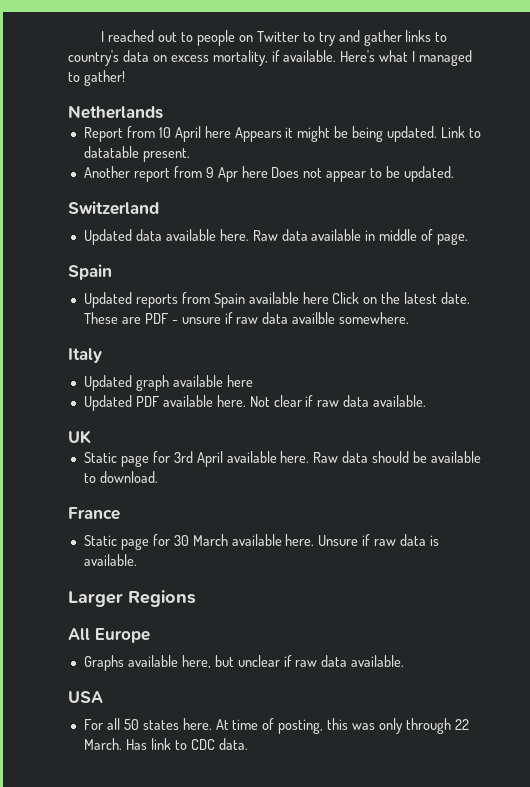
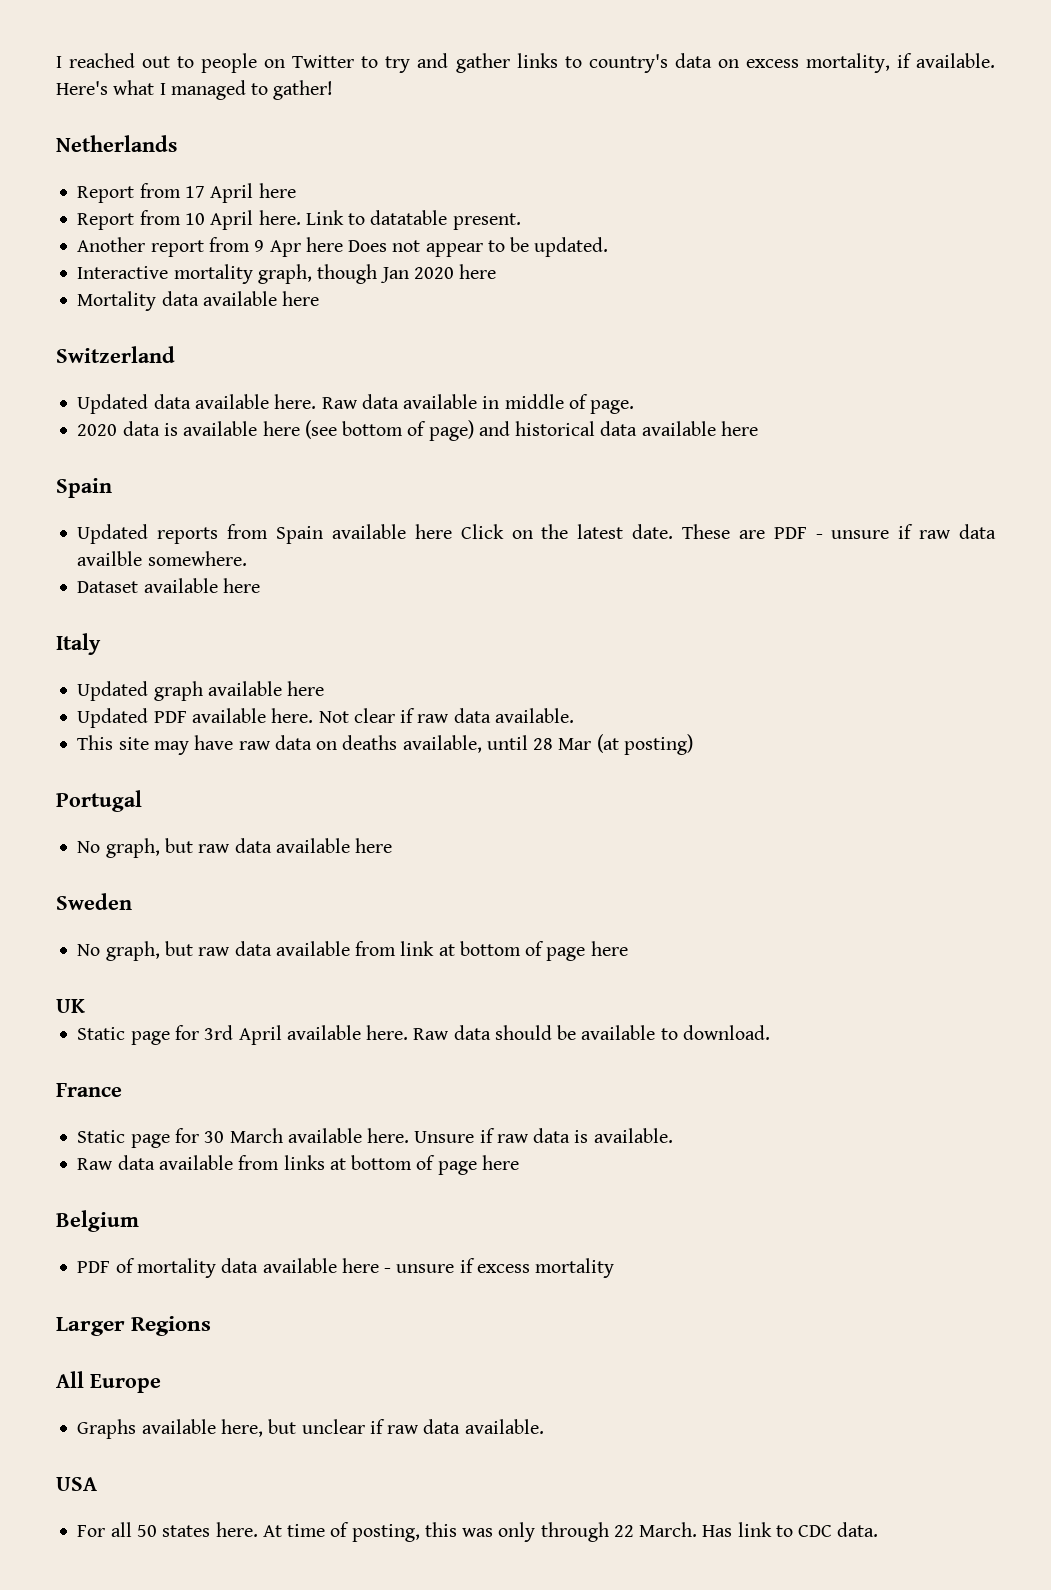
(163, 112) none -> [77,183,296,203] // Report from 17 April here
[204,126,438,142] here Appears it might be being updated. -> [258,210,301,225] here.
(455, 174) none -> [77,264,497,284] [77,291,320,311] // Interactive mortality graph, though Jan 2020 here // Mortality data available here
(469, 239) none -> [77,420,758,441] // 2020 data is available here (see bottom of page) and historical data available here
(410, 318) none -> [77,578,260,593] // Dataset available here
(427, 401) none -> [77,734,693,755] [56,790,142,812] [77,838,393,858] [56,893,132,910] [77,941,628,961] // This site may have raw data on deaths available, until 28 Mar (at posting) // Portugal // No graph, but raw data available here // Sweden // No graph, but raw data available from link at bottom of page here
(137, 560) none -> [77,1155,519,1175] [56,1210,139,1232] [77,1258,615,1278] // Raw data available from links at bottom of page here // Belgium // PDF of mortality data available here - unsure if excess mortality

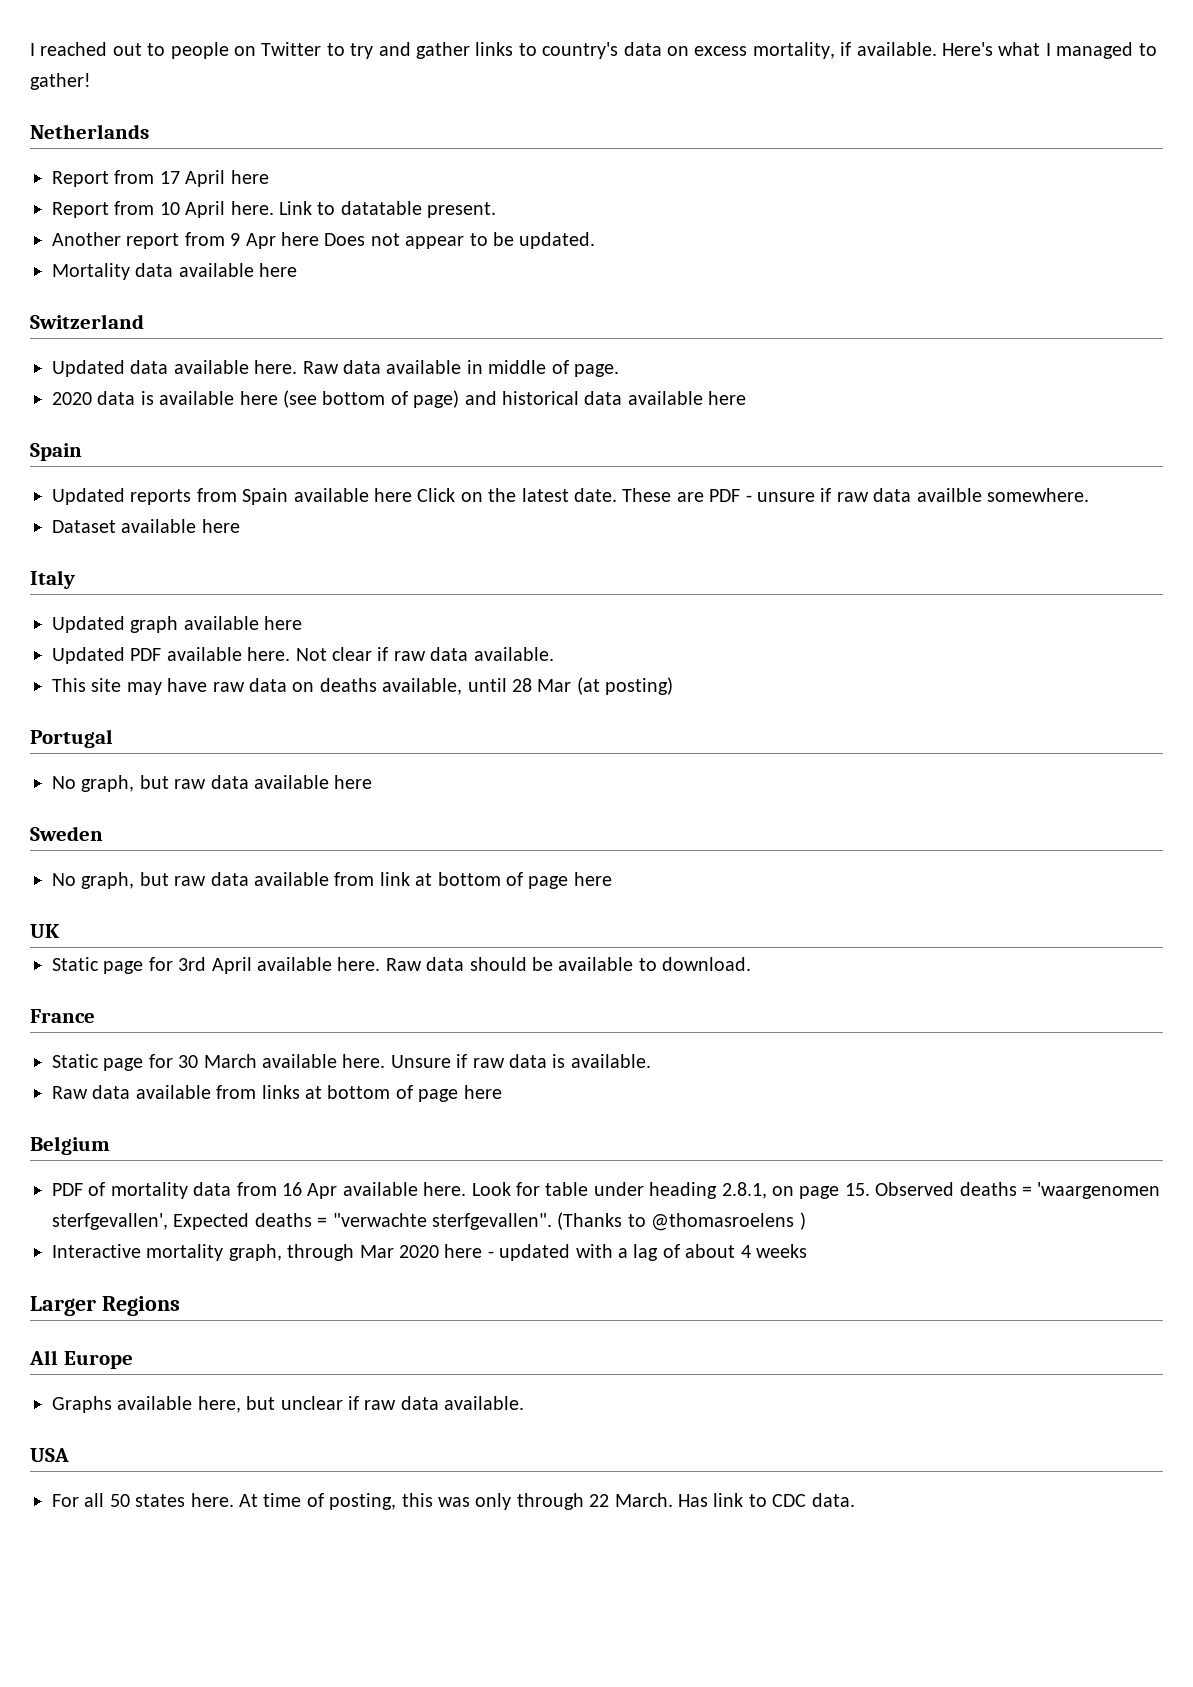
[77,264,497,284] // Interactive mortality graph, though Jan 2020 here -> (596, 240) none
[262,1258,615,1278] available here - unsure if excess mortality -> [236,1182,1161,1199] [52,1212,806,1231] [52,1244,807,1261] from 16 Apr available here. Look for table under heading 2.8.1, on page 15. Observed deaths = 'waargenomen sterfgevallen', Expected deaths = "verwachte sterfgevallen". (Thanks to @thomasroelens ) // Interactive mortality graph, through Mar 2020 here - updated with a lag of about 4 weeks

